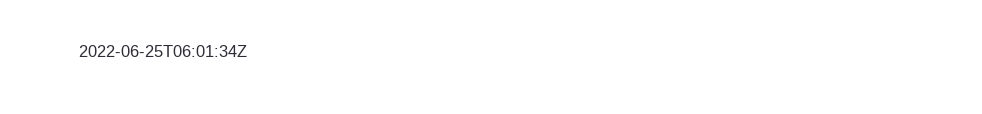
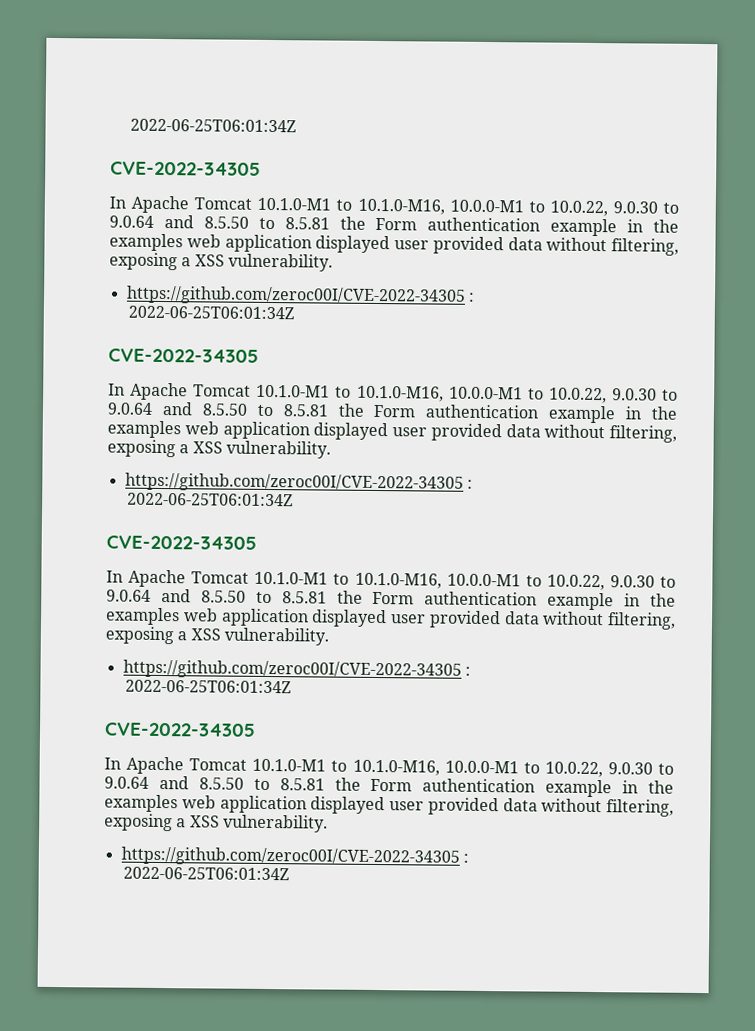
[79,45,248,57] 2022-06-25T06:01:34Z -> [130,118,297,133] [110,161,261,176] [109,195,680,217] [109,215,679,237] [109,233,679,256] [109,252,333,272] [125,285,475,306] [128,305,295,320] [108,348,259,363] [108,382,679,404] [107,402,678,424] [107,420,677,443] [107,439,331,459] [124,472,473,493] [127,492,294,507] [106,535,257,550] [106,569,677,591] [106,588,676,611] [105,607,676,630] [105,626,329,646] [122,659,471,680] [125,679,292,694] [104,722,256,737] [104,756,675,778] [104,775,674,798] [104,794,674,817] [104,813,328,833] [120,846,469,867] [123,866,290,881] 2022-06-25T06:01:34Z // CVE-2022-34305 // In Apache Tomcat 10.1.0-M1 to 10.1.0-M16, 10.0.0-M1 to 10.0.22, 9.0.30 to 9.0.64 and 8.5.50 to 8.5.81 the Form authentication example in the examples web application displayed user provided data without filtering, exposing a XSS vulnerability. // https://github.com/zeroc00I/CVE-2022-34305 : // 2022-06-25T06:01:34Z // CVE-2022-34305 // In Apache Tomcat 10.1.0-M1 to 10.1.0-M16, 10.0.0-M1 to 10.0.22, 9.0.30 to 9.0.64 and 8.5.50 to 8.5.81 the Form authentication example in the examples web application displayed user provided data without filtering, exposing a XSS vulnerability. // https://github.com/zeroc00I/CVE-2022-34305 : // 2022-06-25T06:01:34Z // CVE-2022-34305 // In Apache Tomcat 10.1.0-M1 to 10.1.0-M16, 10.0.0-M1 to 10.0.22, 9.0.30 to 9.0.64 and 8.5.50 to 8.5.81 the Form authentication example in the examples web application displayed user provided data without filtering, exposing a XSS vulnerability. // https://github.com/zeroc00I/CVE-2022-34305 : // 2022-06-25T06:01:34Z // CVE-2022-34305 // In Apache Tomcat 10.1.0-M1 to 10.1.0-M16, 10.0.0-M1 to 10.0.22, 9.0.30 to 9.0.64 and 8.5.50 to 8.5.81 the Form authentication example in the examples web application displayed user provided data without filtering, exposing a XSS vulnerability. // https://github.com/zeroc00I/CVE-2022-34305 : // 2022-06-25T06:01:34Z

